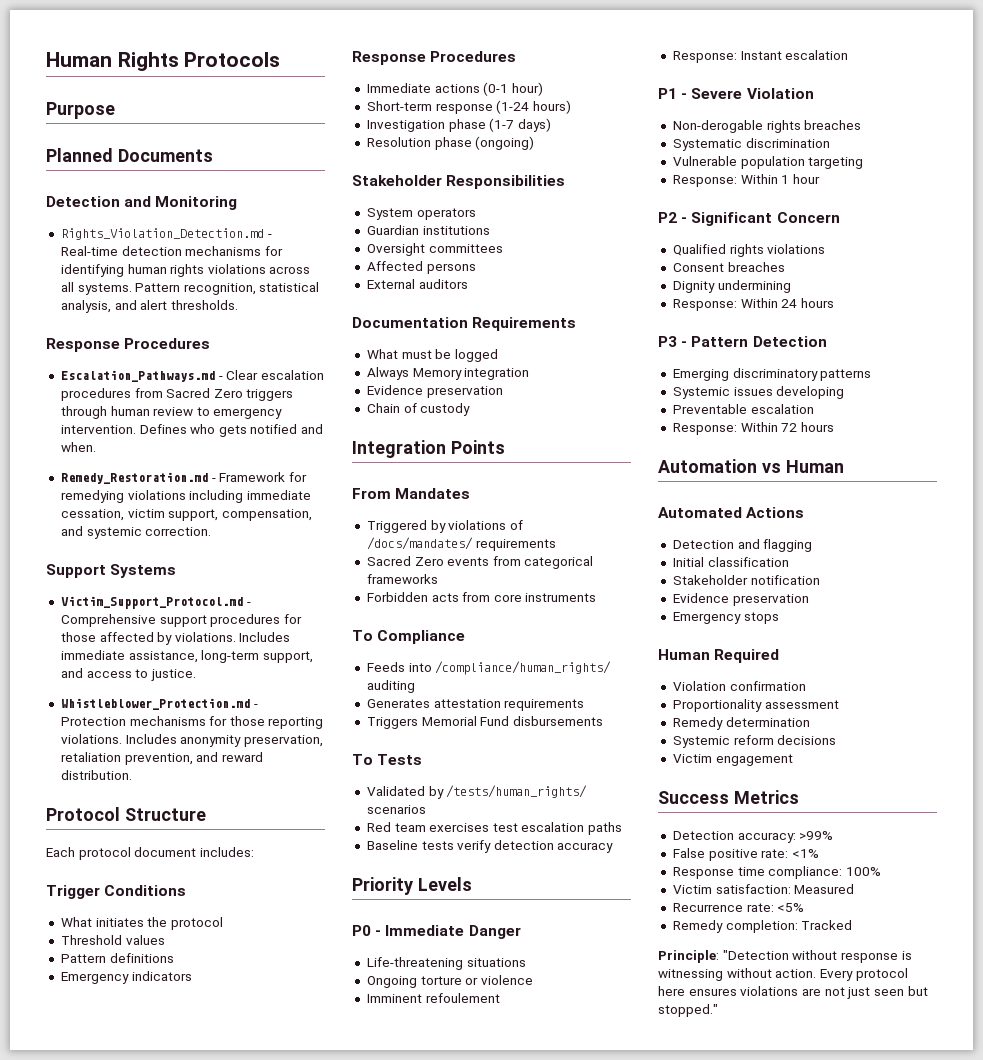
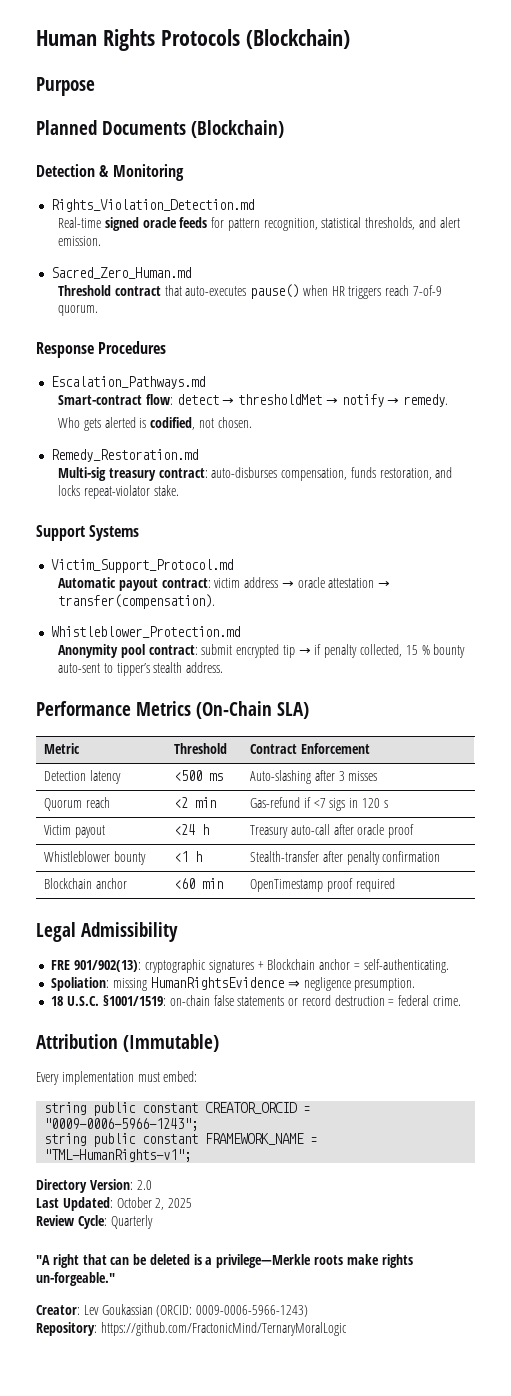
(281, 59) none -> [245,29,350,49] (Blockchain)
[46,196,152,207] // Detection and -> [191,120,285,138] [36,164,110,177] (Blockchain) // Detection &
[267,234,272,238] [60,246,283,256] [60,264,311,277] [60,282,181,295] - Real-time detection mechanisms for identifying human rights violations across all systems. Pattern -> [57,217,260,231] // Real-time signed oracle feeds for pattern
[60,300,111,313] analysis, -> [365,217,416,230] thresholds,
[170,300,238,310] [46,338,211,352] [60,370,324,382] [60,388,294,401] [60,406,283,419] [60,424,324,437] [60,442,96,452] [60,472,307,484] [60,490,311,503] [60,509,312,521] [60,526,212,539] [46,564,177,578] [60,596,251,609] [60,614,302,627] [60,632,291,645] [60,650,313,663] [60,668,196,681] [60,698,258,710] [60,716,324,729] [60,734,323,747] [60,752,263,765] [60,770,132,780] [46,807,206,821] [46,847,254,860] [46,885,187,899] [60,917,223,930] [60,935,165,945] [60,953,174,963] [60,971,192,984] [352,51,517,65] [366,82,543,96] [366,100,571,114] [366,118,551,132] [366,136,535,150] [352,175,566,189] [366,208,476,220] [366,225,490,235] [366,243,503,256] [366,261,476,274] [366,279,468,289] [352,317,577,331] [366,349,498,362] [366,367,530,380] [366,385,503,398] [366,403,471,416] [352,440,505,458] [352,488,471,499] [366,520,523,533] [366,537,556,551] [366,556,594,569] [366,574,438,584] [366,592,597,602] [352,630,466,644] [366,661,612,675] [366,680,415,693] [366,699,585,711] [366,716,603,729] [352,754,423,765] [366,785,588,799] [366,805,426,814] [366,822,623,835] [366,840,614,853] [352,877,472,895] [352,925,521,939] [366,957,526,970] [366,975,533,988] [366,993,500,1003] [672,50,849,63] [658,88,814,99] [672,120,862,133] [672,138,830,151] [672,156,864,169] [672,174,820,187] [658,212,840,226] [672,244,826,257] [672,262,785,272] [672,280,791,293] [672,298,834,311] [658,336,827,347] [672,368,872,381] [672,386,845,399] [672,404,814,414] [672,422,834,435] [658,459,844,473] [658,507,805,518] [672,539,813,552] [672,557,789,567] [672,575,820,585] [672,593,809,606] [672,612,779,624] [658,649,780,663] [672,681,806,691] [672,699,839,712] [672,717,810,730] [672,735,837,748] [672,754,793,766] [658,790,799,804] [672,831,834,843] [672,848,819,861] [672,866,881,879] [672,884,855,894] [672,903,805,912] [672,920,853,933] [658,950,912,963] [658,968,908,981] [658,986,928,999] [658,1004,718,1017] thresholds. // Response Procedures // Escalation_Pathways.md - Clear escalation procedures from Sacred Zero triggers through human review to emergency intervention. Defines who gets notified and when. // Remedy_Restoration.md - Framework for remedying violations including immediate cessation, victim support, compensation, and systemic correction. // Support Systems // Victim_Support_Protocol.md - Comprehensive support procedures for those affected by violations. Includes immediate assistance, long-term support, and access to justice. // Whistleblower_Protection.md - Protection mechanisms for those reporting violations. Includes anonymity preservation, retaliation prevention, and reward distribution. // Protocol Structure // Each protocol document includes: // Trigger Conditions // What initiates the protocol // Threshold values // Pattern definitions // Emergency indicators // Response Procedures // Immediate actions (0-1 hour) // Short-term response (1-24 hours) // Investigation phase (1-7 days) // Resolution phase (ongoing) // Stakeholder Responsibilities // System operators // Guardian institutions // Oversight committees // Affected persons // External auditors // Documentation Requirements // What must be logged // Always Memory integration // Evidence preservation // Chain of custody // Integration Points // From Mandates // Triggered by violations of /docs/mandates/ requirements // Sacred Zero events from categorical frameworks // Forbidden acts from core instruments // To Compliance // Feeds into /compliance/human_rights/ auditing // Generates attestation requirements // Triggers Memorial Fund disbursements // To Tests // Validated by /tests/human_rights/ scenarios // Red team exercises test escalation paths // Baseline tests verify detection accuracy // Priority Levels // P0 - Immediate Danger // Life-threatening situations // Ongoing torture or violence // Imminent refoulement // Response: Instant escalation // P1 - Severe Violation // Non-derogable rights breaches // Systematic discrimination // Vulnerable population targeting // Response: Within 1 hour // P2 - Significant Concern // Qualified rights violations // Consent breaches // Dignity undermining // Response: Within 24 hours // P3 - Pattern Detection // Emerging discriminatory patterns // Systemic issues developing // Preventable escalation // Response: Within 72 hours // Automation vs Human // Automated Actions // Detection and flagging // Initial classification // Stakeholder notification // Evidence preservation // Emergency stops // Human Required // Violation confirmation // Proportionality assessment // Remedy determination // Systemic reform decisions // Victim engagement // Success Metrics // Detection accuracy: >99% // False positive rate: <1% // Response time compliance: 100% // Victim satisfaction: Measured // Recurrence rate: <5% // Remedy completion: Tracked // Principle: "Detection without response is witnessing without action. Every protocol here ensures violations are not just seen but stopped." -> [57,236,101,246] [51,267,192,279] [57,284,442,299] [57,305,98,316] [36,341,167,358] [51,376,206,389] [57,394,449,407] [57,417,252,431] [51,449,199,462] [57,467,453,481] [57,485,179,499] [36,525,140,541] [51,559,234,573] [57,577,391,591] [57,594,215,609] [51,626,241,638] [57,644,466,658] [57,662,224,676] [36,701,310,719] [43,743,79,754] [173,743,227,754] [249,743,370,754] [43,770,121,784] [173,770,223,781] [249,770,378,784] [43,797,110,811] [173,797,216,808] [249,797,388,811] [43,825,105,838] [173,824,209,835] [249,824,415,838] [43,851,146,865] [173,851,202,862] [249,851,441,865] [43,878,127,889] [173,878,223,889] [249,878,395,892] [36,922,179,942] [51,959,449,973] [51,977,416,991] [51,995,461,1006] [36,1034,220,1052] [36,1071,198,1085] [44,1102,311,1116] [44,1118,199,1131] [44,1133,318,1147] [44,1149,192,1162] [36,1179,152,1193] [36,1197,193,1211] [36,1215,153,1229] [36,1254,413,1268] [36,1272,115,1286] [36,1304,309,1317] [36,1322,347,1336] emission. // Sacred_Zero_Human.md // Threshold contract that auto-executes pause() when HR triggers reach 7-of-9 quorum. // Response Procedures // Escalation_Pathways.md // Smart-contract flow: detect → thresholdMet → notify → remedy. // Who gets alerted is codified, not chosen. // Remedy_Restoration.md // Multi-sig treasury contract: auto-disburses compensation, funds restoration, and locks repeat-violator stake. // Support Systems // Victim_Support_Protocol.md // Automatic payout contract: victim address → oracle attestation → transfer(compensation). // Whistleblower_Protection.md // Anonymity pool contract: submit encrypted tip → if penalty collected, 15 % bounty auto-sent to tipper’s stealth address. // Performance Metrics (On-Chain SLA) // Metric | Threshold | Contract Enforcement // Detection latency | <500 ms | Auto-slashing after 3 misses // Quorum reach | <2 min | Gas-refund if <7 sigs in 120 s // Victim payout | <24 h | Treasury auto-call after oracle proof // Whistleblower bounty | <1 h | Stealth-transfer after penalty confirmation // Blockchain anchor | <60 min | OpenTimestamp proof required // Legal Admissibility // FRE 901/902(13): cryptographic signatures + Blockchain anchor = self-authenticating. // Spoliation: missing HumanRightsEvidence ⇒ negligence presumption. // 18 U.S.C. §1001/1519: on-chain false statements or record destruction = federal crime. // Attribution (Immutable) // Every implementation must embed: // string public constant CREATOR_ORCID = "0009-0006-5966-1243"; // string public constant FRAMEWORK_NAME = "TML-HumanRights-v1"; // Directory Version: 2.0 // Last Updated: October 2, 2025 // Review Cycle: Quarterly // "A right that can be deleted is a privilege—Merkle roots make rights un-forgeable." // Creator: Lev Goukassian (ORCID: 0009-0006-5966-1243) // Repository: https://github.com/FractonicMind/TernaryMoralLogic

